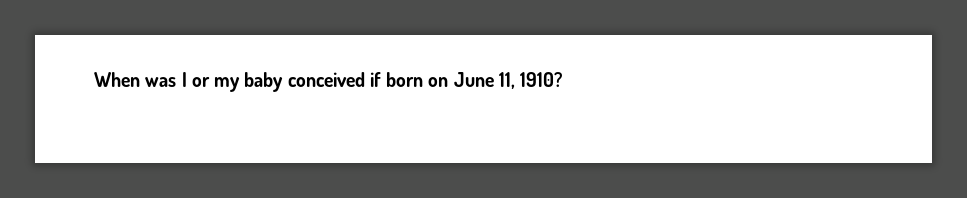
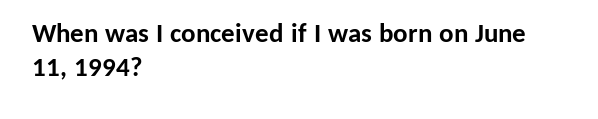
[191,72,381,92] or my baby conceived if -> [170,23,372,42] conceived if I was
[520,72,563,87] 1910? -> [74,57,144,76] 1994?

